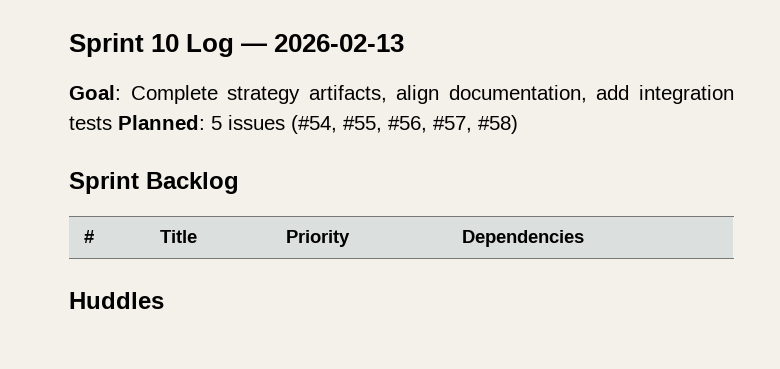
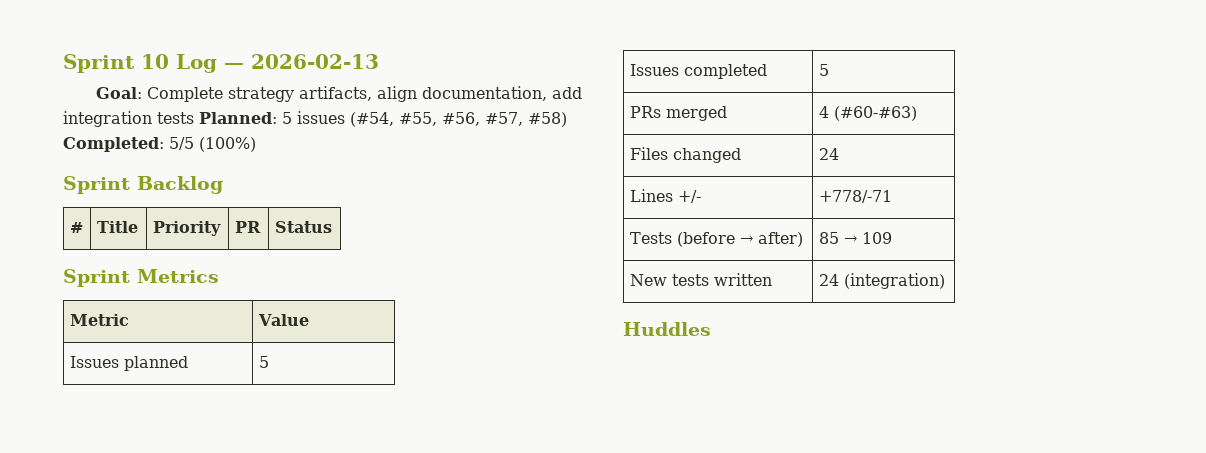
(518, 124) none -> [63,137,256,152] Completed: 5/5 (100%)
[461,230,584,247] Dependencies -> [234,221,261,233] [274,221,332,233] [63,269,219,287] [69,314,129,326] [257,314,309,326] [69,356,188,371] [258,356,269,368] [629,64,767,79] [818,64,829,76] [629,106,727,121] [818,106,917,121] [629,147,741,163] [818,148,839,160] [629,189,701,203] [818,190,892,203] [629,232,803,247] [818,232,892,244] [629,273,772,286] [818,273,945,289] PR | Status // Sprint Metrics // Metric | Value // Issues planned | 5 // Issues completed | 5 // PRs merged | 4 (#60-#63) // Files changed | 24 // Lines +/- | +778/-71 // Tests (before → after) | 85 → 109 // New tests written | 24 (integration)

